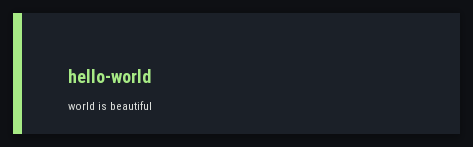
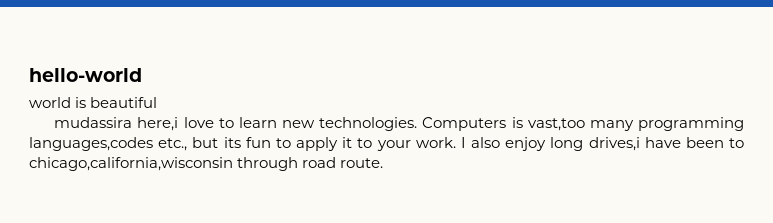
(153, 105) none -> [54,117,745,131] [29,137,744,151] [29,157,384,171] // mudassira here,i love to learn new technologies. Computers is vast,too many programming languages,codes etc., but its fun to apply it to your work. I also enjoy long drives,i have been to chicago,california,wisconsin through road route.

